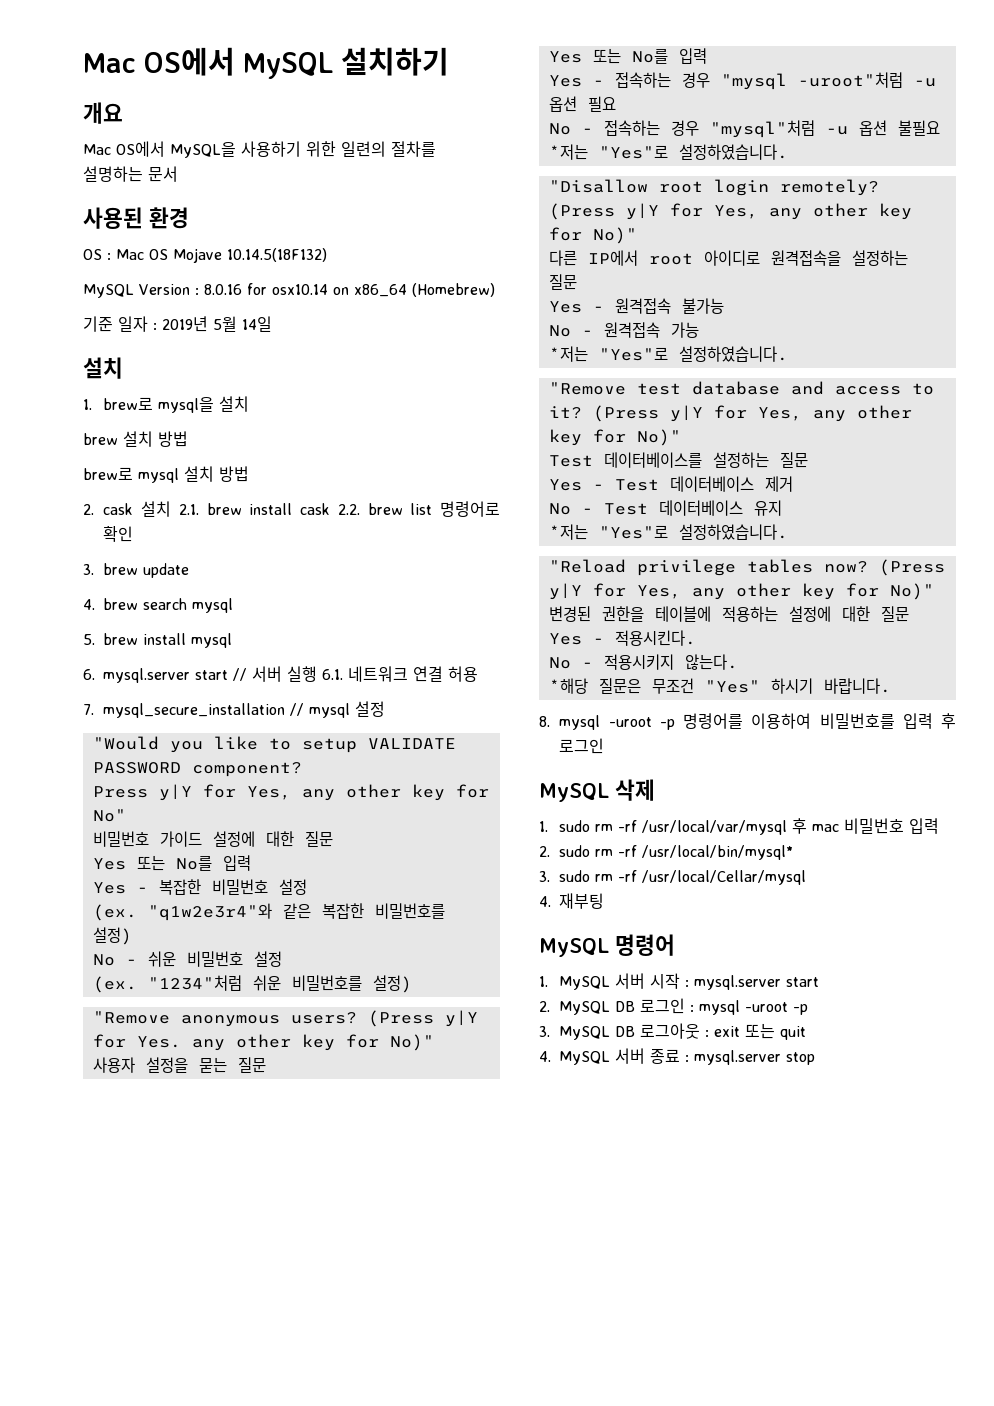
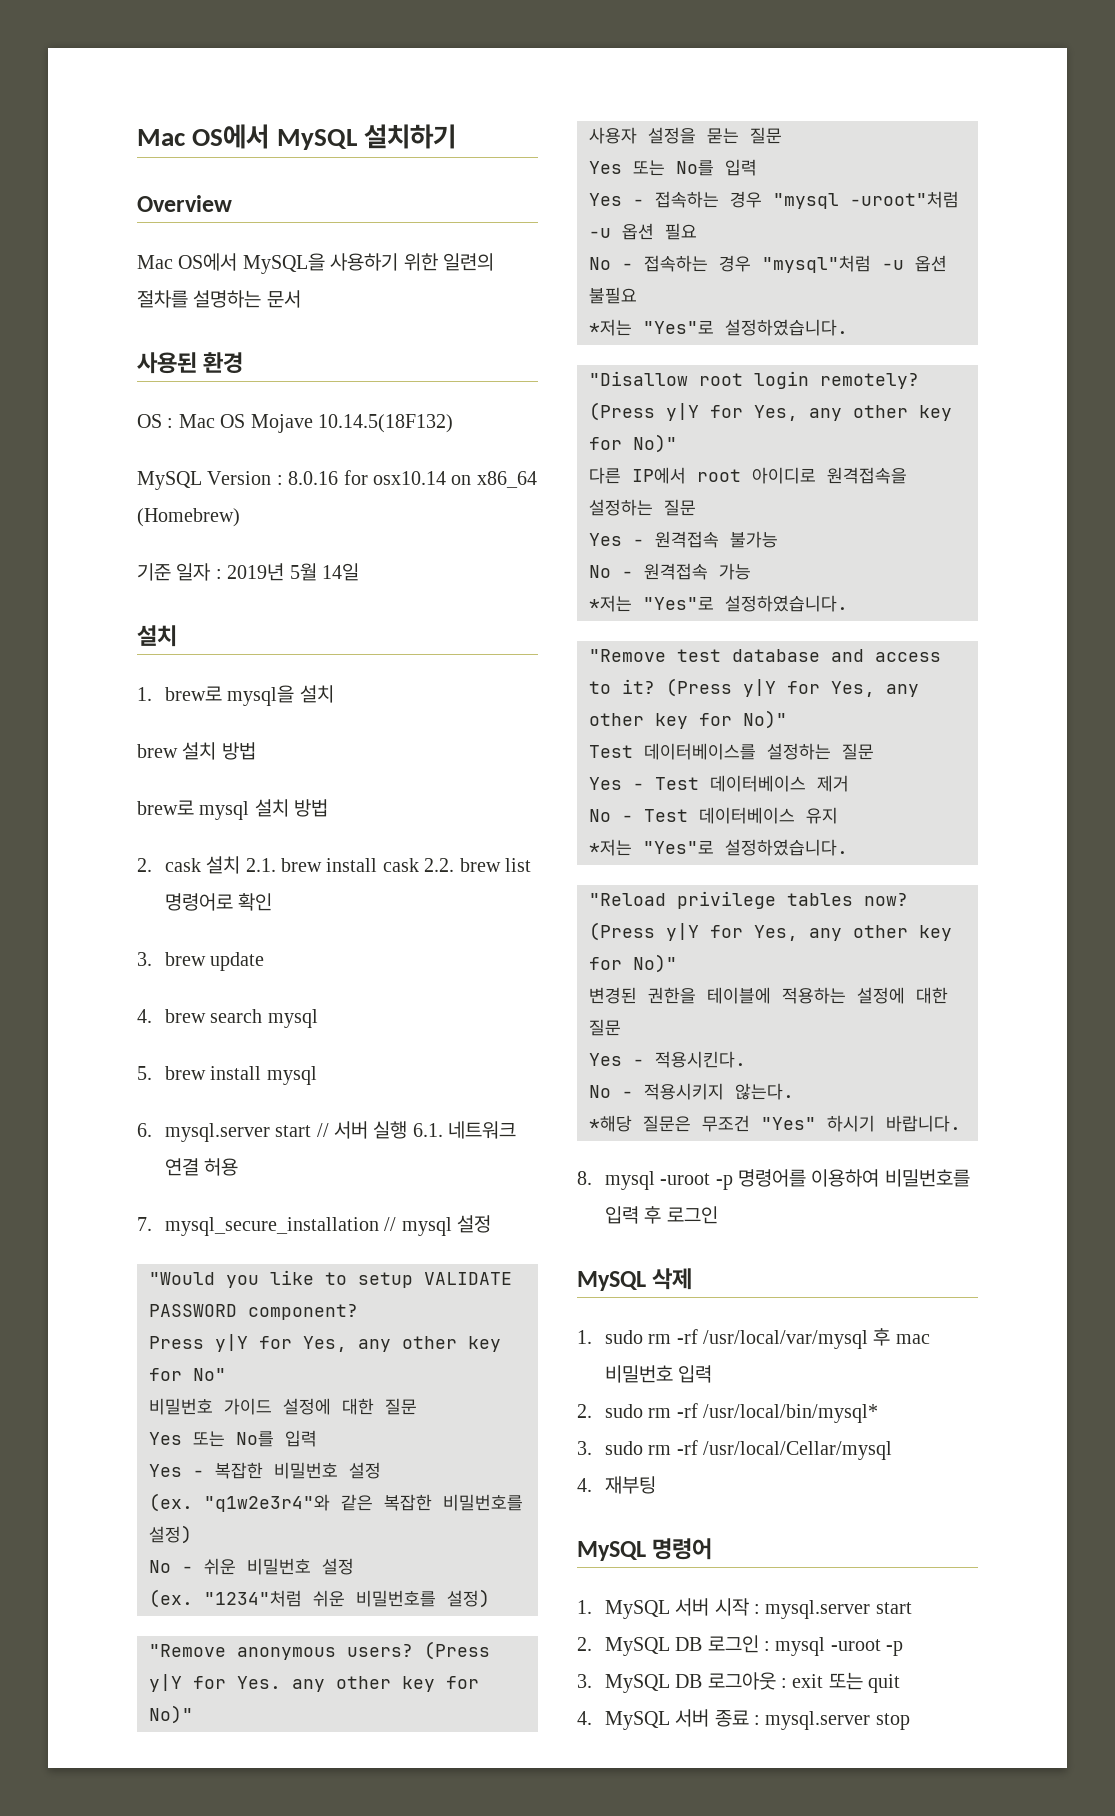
[83,102,123,124] 개요 -> [137,195,232,212] Overview

